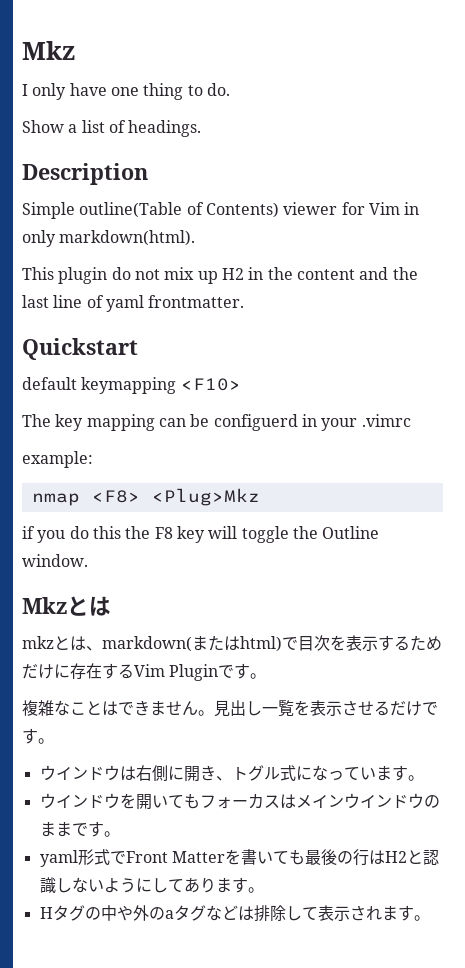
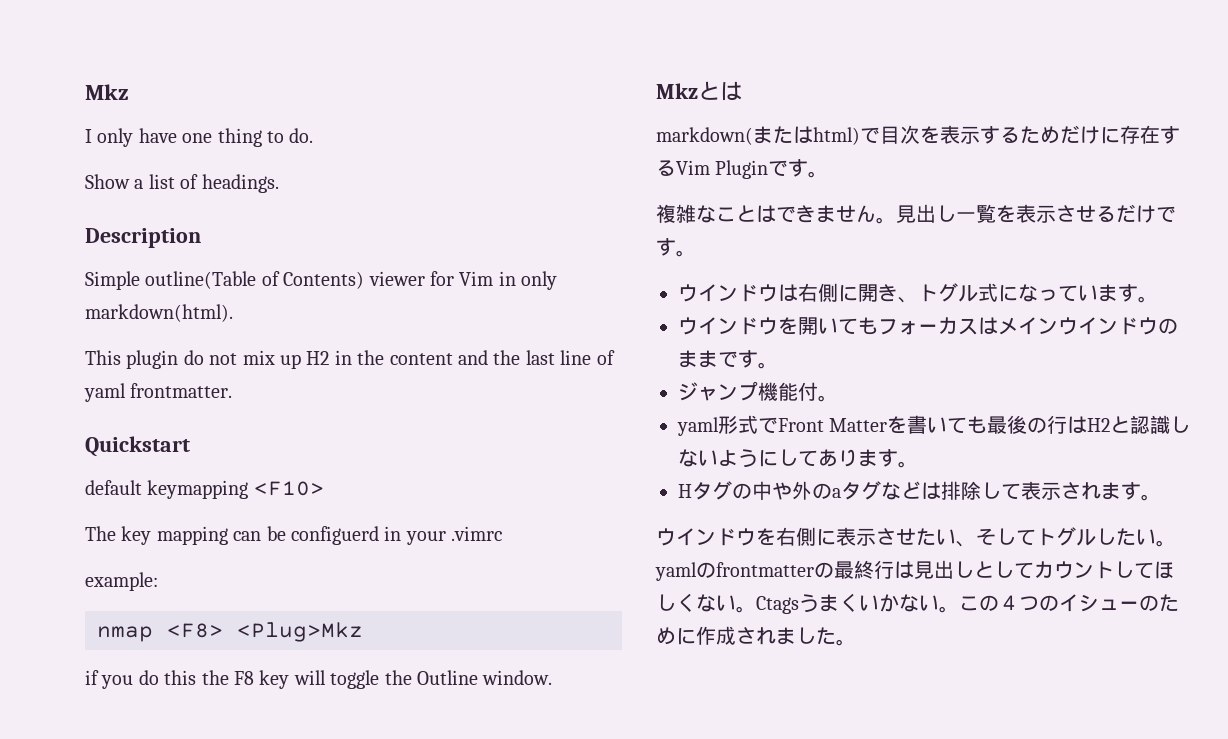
[22,636,102,651] mkzとは、 -> (742, 91) none
(120, 834) none -> [678,381,838,402] // ジャンプ機能付。
(430, 918) none -> [656,527,1176,547] [655,560,1174,581] [656,593,1179,614] [656,626,856,646] // ウインドウを右側に表示させたい、そしてトグルしたい。yamlのfrontmatterの最終行は見出しとしてカウントしてほしくない。Ctagsうまくいかない。この４つのイシューのために作成されました。

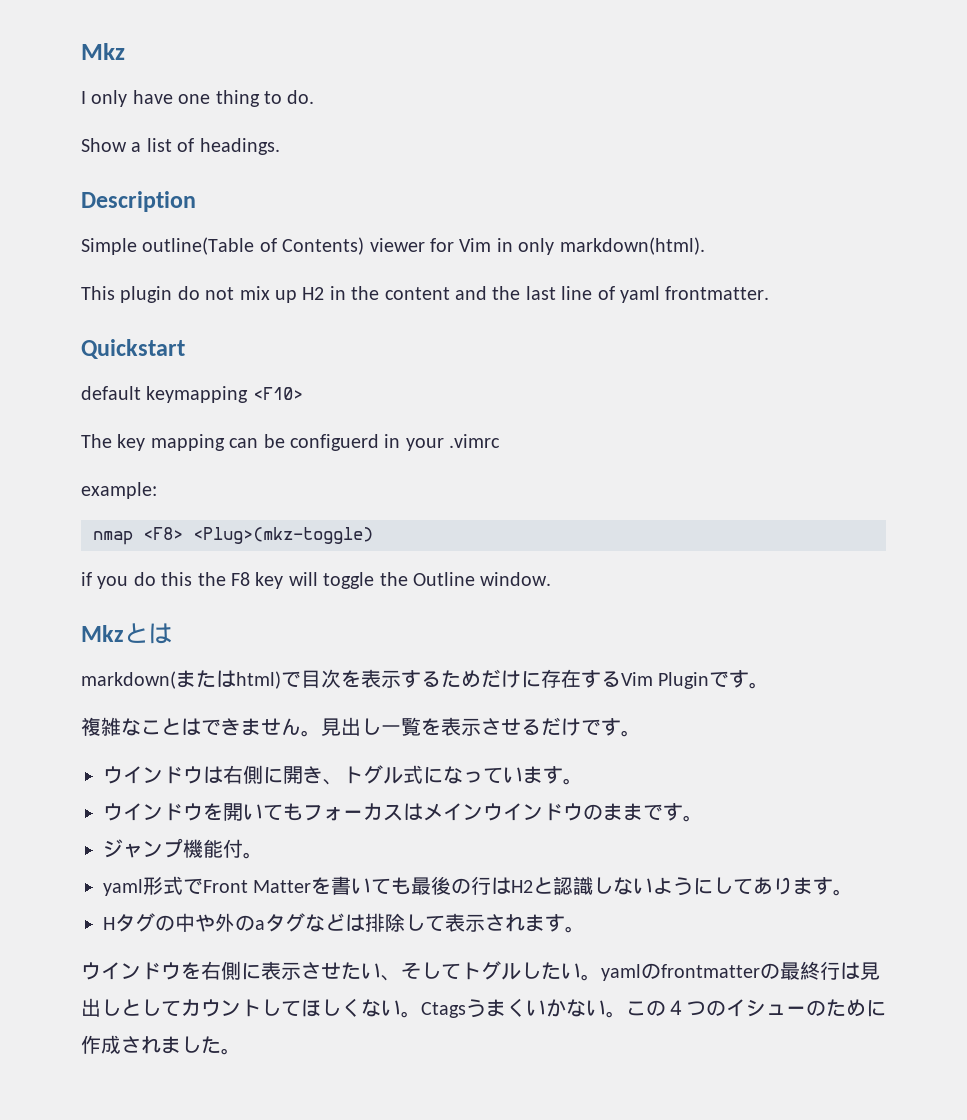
[237,622,363,642] <Plug>Mkz -> [193,527,373,544] <Plug>(mkz-toggle)

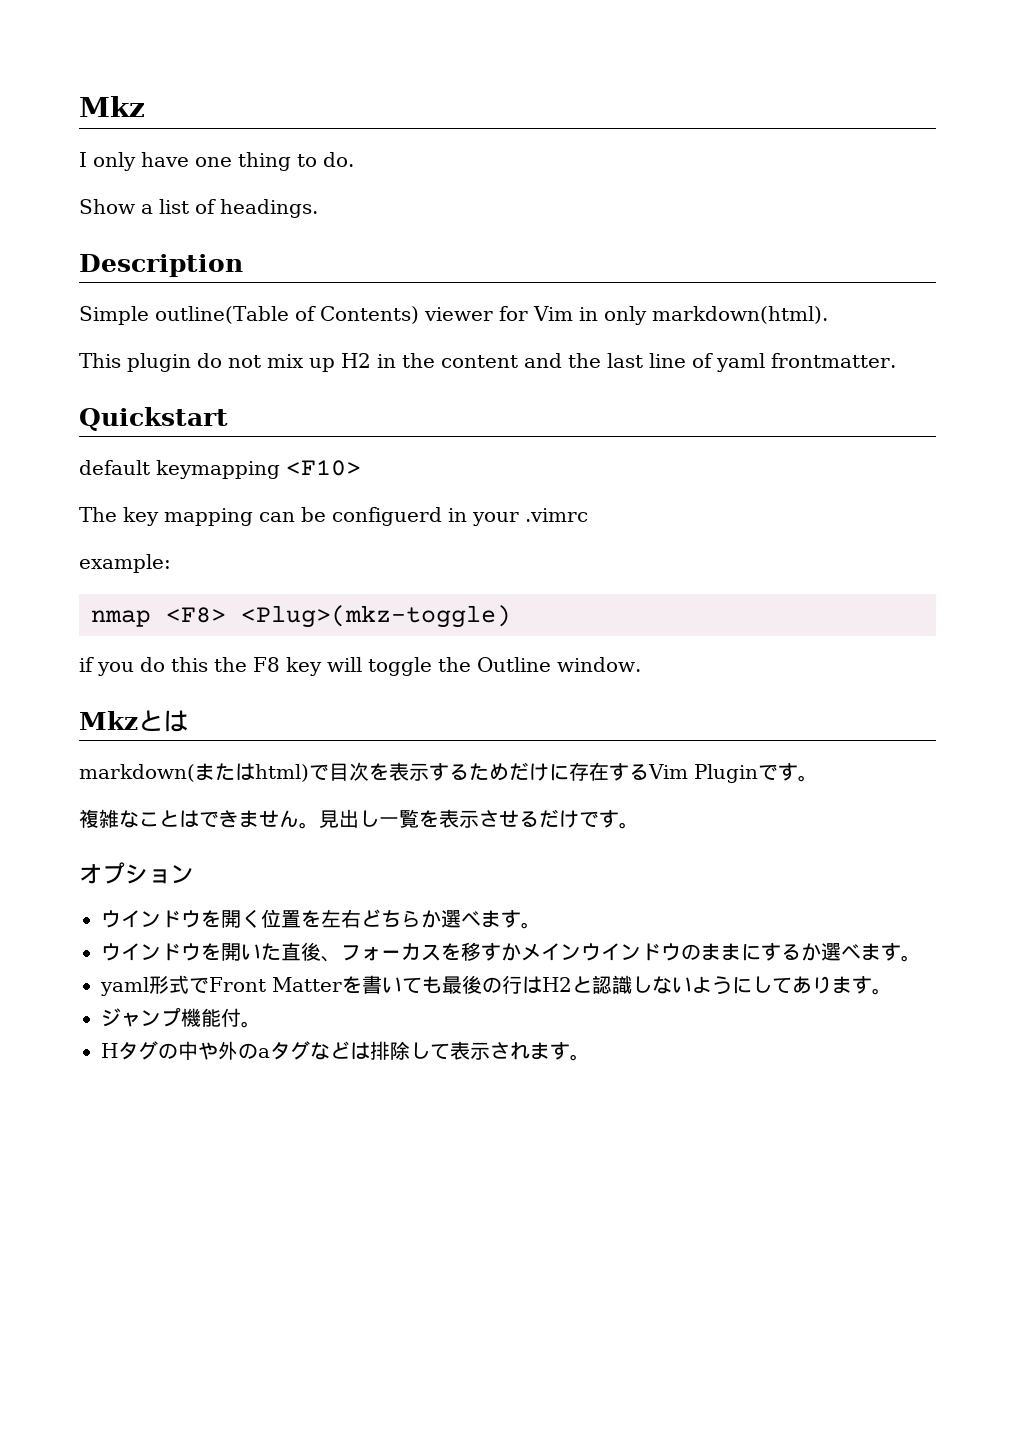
[103,765,523,785] // ウインドウは右側に開き、トグル式になってい -> [79,862,194,884] [101,909,481,928] // オプション // ウインドウを開く位置を左右どちらか選べ
[263,803,303,821] ても -> [261,942,341,962] た直後、
[403,803,423,821] は -> [441,942,521,961] を移すか
[643,803,703,822] [103,838,243,858] です。 // ジャンプ機能付 -> [741,943,901,961] にするか選べます
(854, 892) none -> [101,1007,261,1028] // ジャンプ機能付。
[81,961,880,981] [81,998,886,1018] [81,1035,241,1055] // ウインドウを右側に表示させたい、そしてトグルしたい。yamlのfrontmatterの最終行は見出しとしてカウントしてほしくない。Ctagsうまくいかない。この４つのイシューのために作成されました。 -> (590, 1057) none

